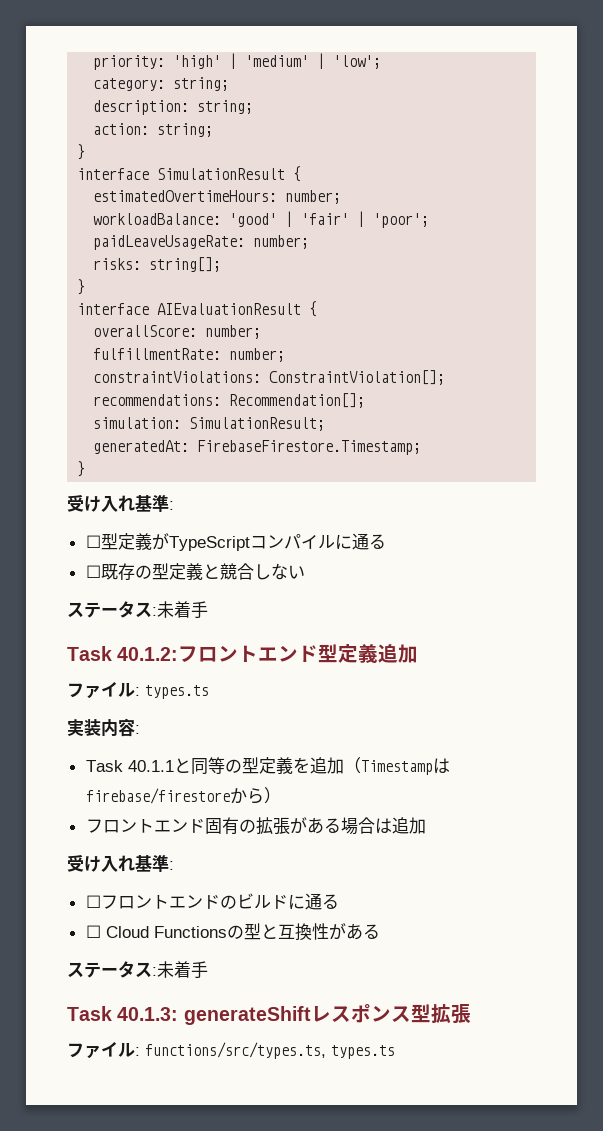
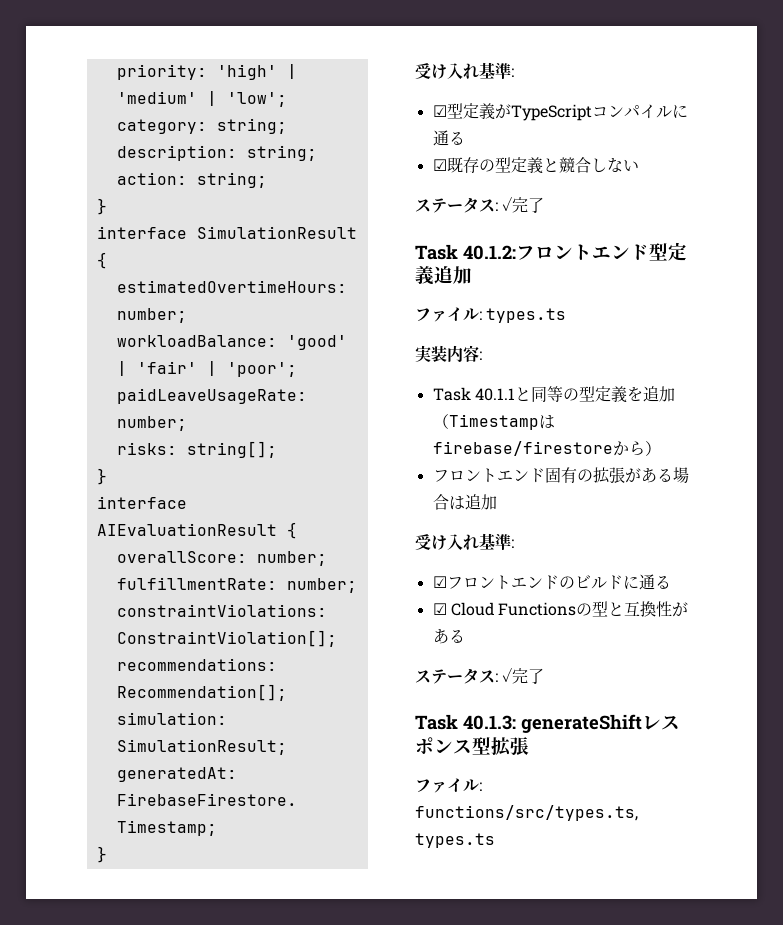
[85,535,101,548] ☐ -> [432,105,447,117] ☑
[85,565,101,578] ☐ -> [432,159,447,171] ☑
[157,601,208,619] 未着手 -> [502,196,545,213] ✓完了
[85,895,101,908] ☐ -> [432,576,447,588] ☑
[85,925,101,938] ☐ -> [432,603,447,615] ☑
[157,961,208,979] 未着手 -> [502,667,545,684] ✓完了

